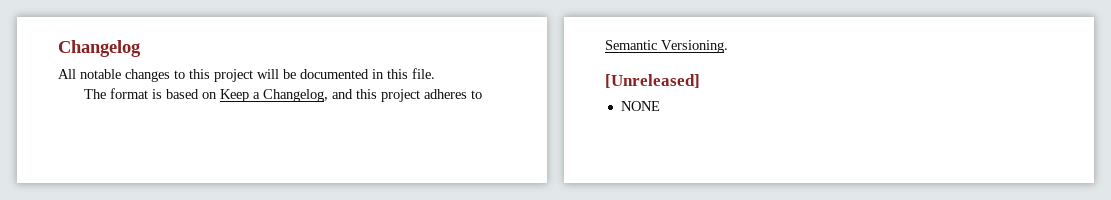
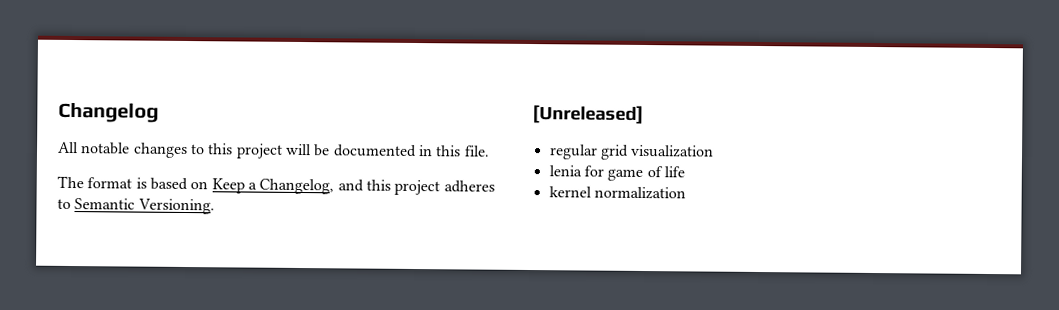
[620,101,660,111] // NONE -> [548,144,715,160] [548,165,685,181] [548,186,686,200] // regular grid visualization // lenia for game of life // kernel normalization

